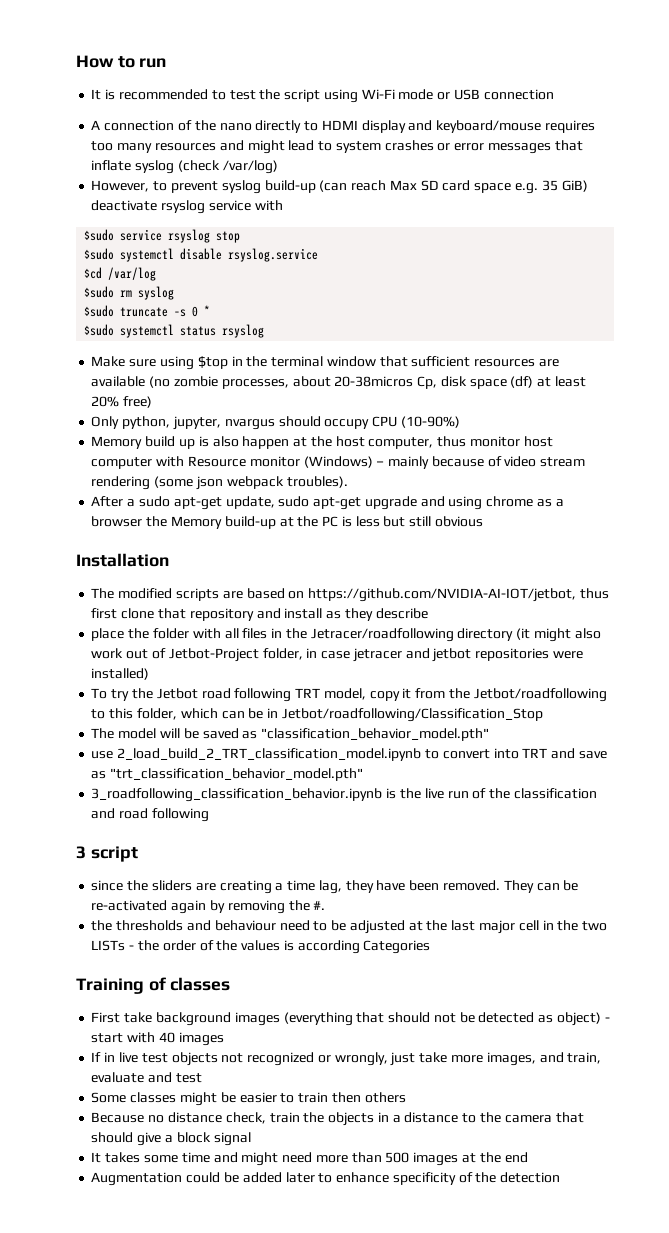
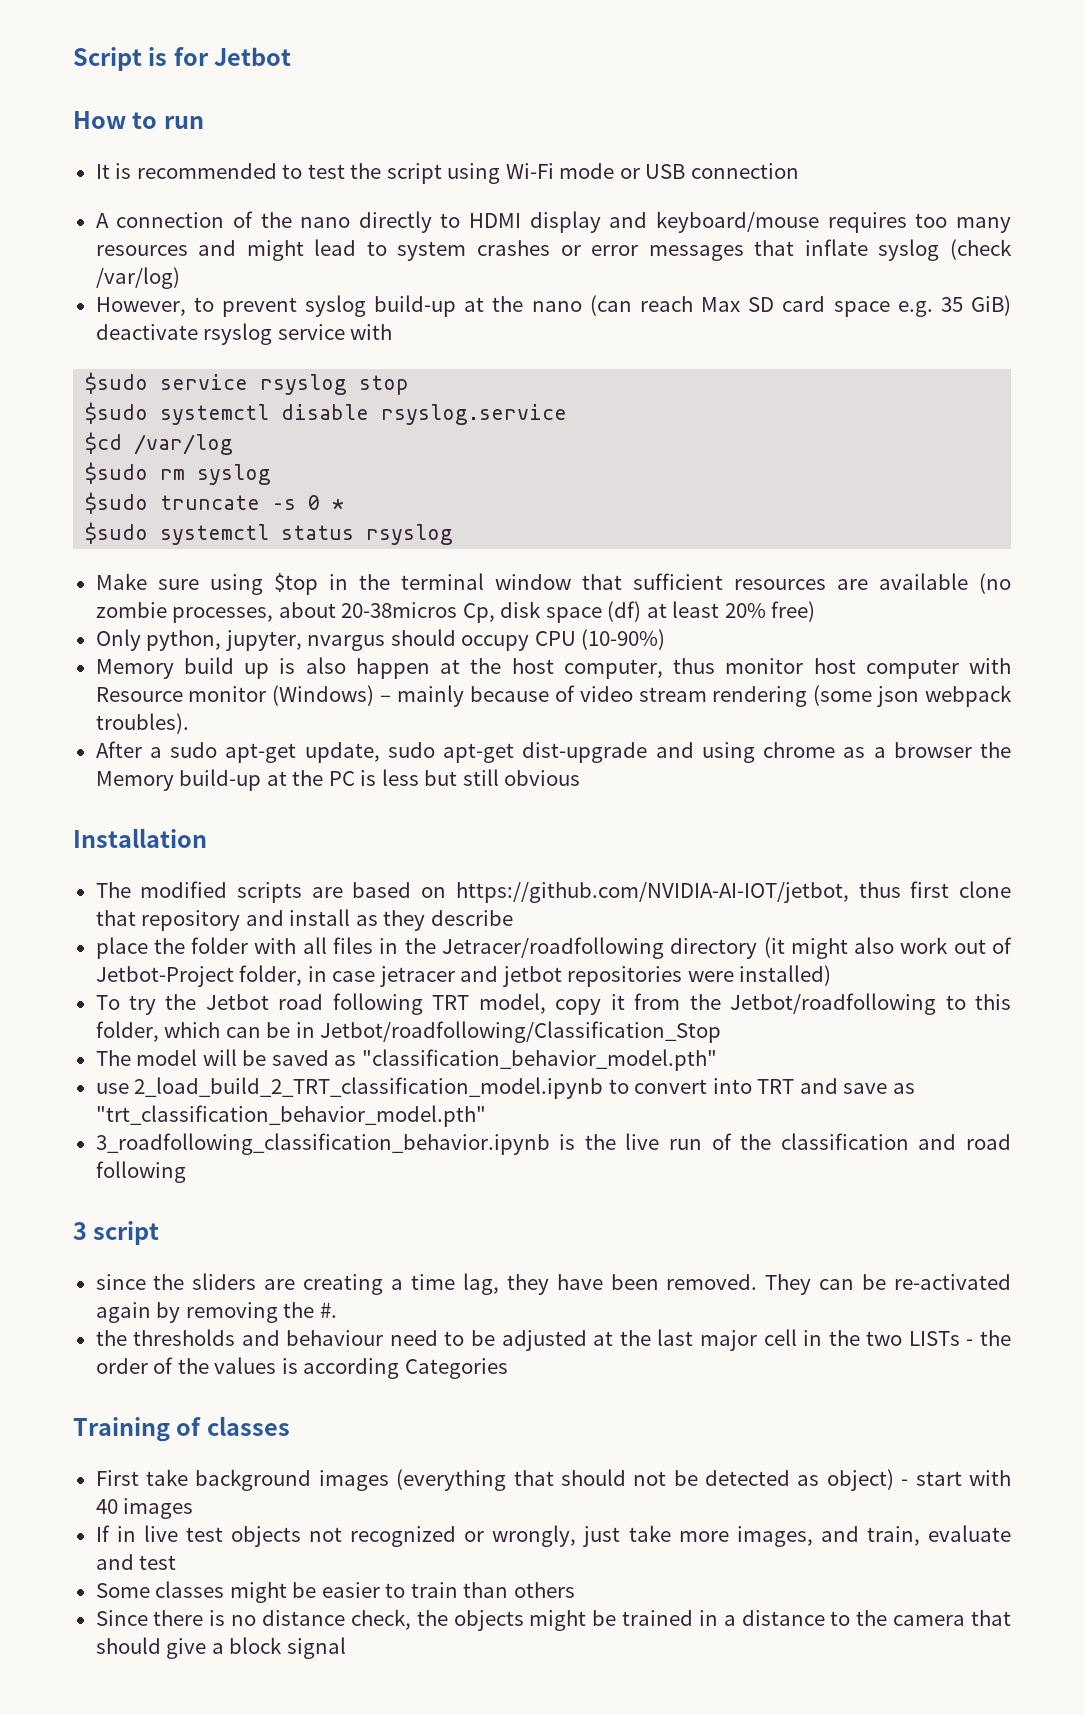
(76, 61) none -> [73,47,292,71] Script is for Jetbot //
(316, 186) none -> [464,296,582,312] at the nano
[364,496,417,510] upgrade -> [522,742,648,763] dist-upgrade
[331,1092,361,1103] then -> [463,1582,509,1598] than
[91,1112,145,1123] Because -> [95,1610,226,1626] Since there is
[269,1112,300,1123] train -> (411, 1619) none
(375, 1119) none -> [529,1610,694,1631] might be trained
[91,1152,528,1166] [91,1172,561,1186] // It takes some time and might need more than 500 images at the end // Augmentation could be added later to enhance specificity of the detection -> (346, 1648) none

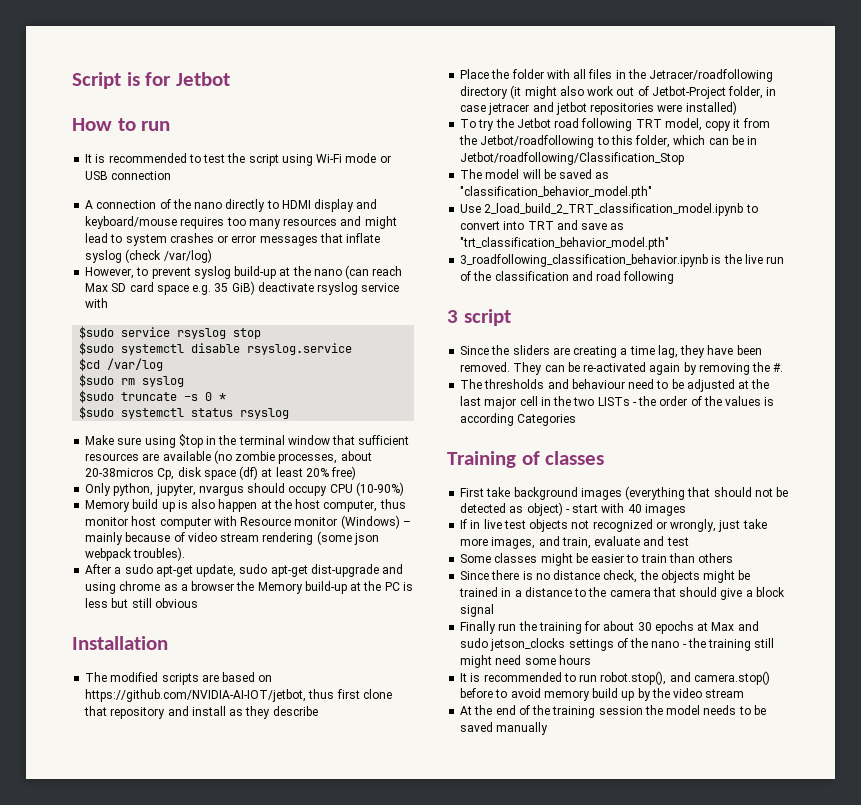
[95,937,148,959] place -> [460,69,490,79] Place
[95,1083,129,1094] use -> [460,204,482,213] Use
[95,1274,146,1290] since -> [460,346,490,355] Since
[95,1330,127,1346] the -> [460,379,483,389] The
(346, 1648) none -> [460,621,759,634] [460,638,775,651] [460,655,591,668] [460,671,770,685] [460,688,745,701] [460,705,766,718] [460,722,549,735] // Finally run the training for about 30 epochs at Max and sudo jetson_clocks settings of the nano - the training still might need some hours // It is recommended to run robot.stop(), and camera.stop() before to avoid memory build up by the video stream // At the end of the training session the model needs to be saved manually

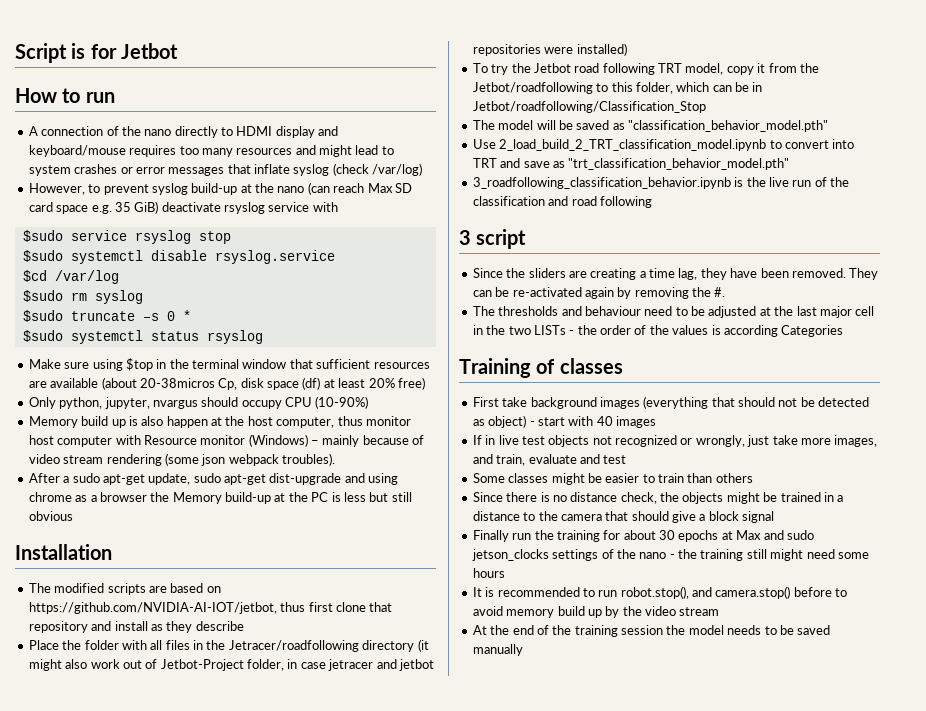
[85,153,391,166] [85,171,172,180] // It is recommended to test the script using Wi-Fi mode or USB connection -> (115, 97) none
[213,450,372,464] (no zombie processes, about -> [101,377,137,390] (about

